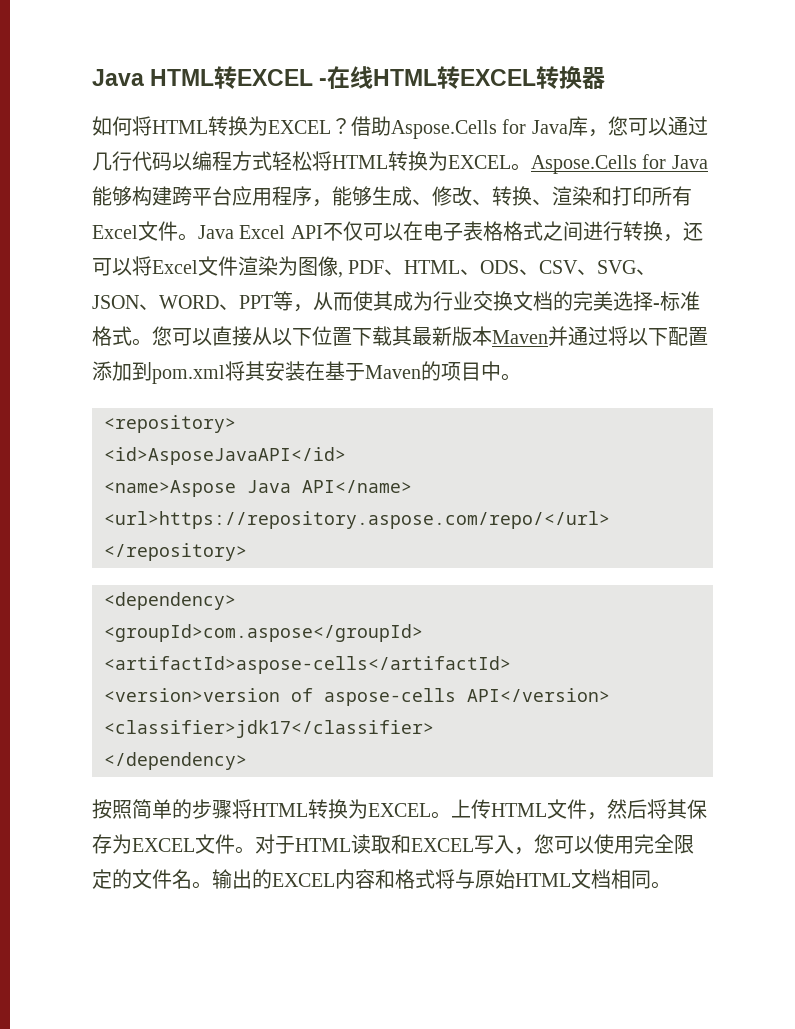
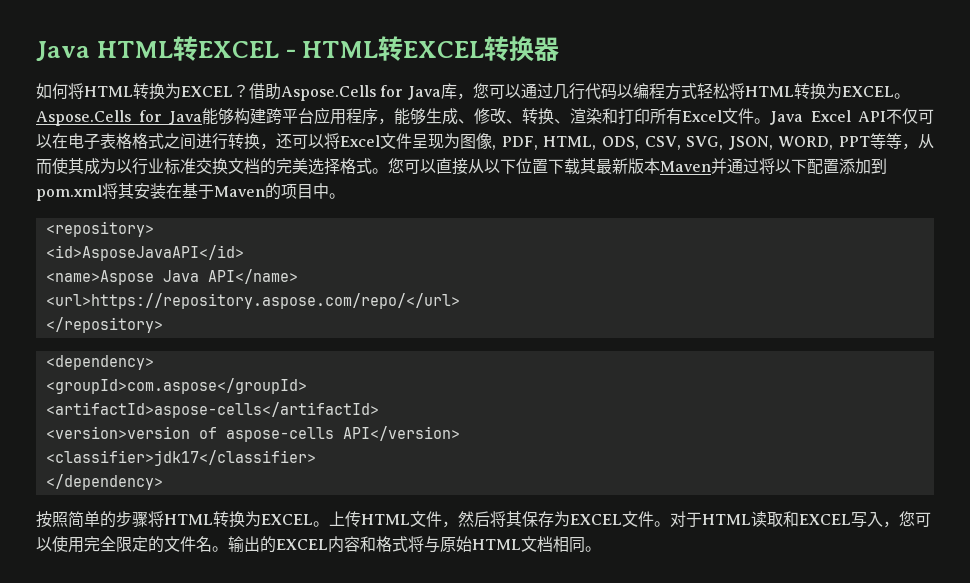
[327,66,374,89] 在线 -> (296, 53) none
[238,256,278,276] 渲染 -> [412,133,444,149] 呈现
[348,260,657,275] [92,295,273,310] PDF、HTML、ODS、CSV、SVG、JSON、WORD、PPT -> [501,133,886,150] PDF, HTML, ODS, CSV, SVG, JSON, WORD, PPT等
[433,291,473,311] 行业 -> [116,158,196,175] 以行业标准
[653,291,700,311] -标准 -> (340, 166) none

